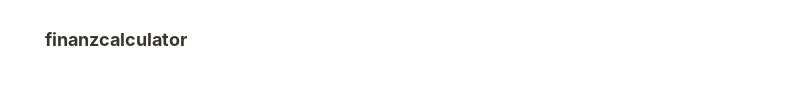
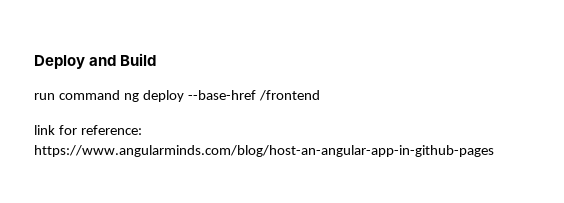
[45,32,187,46] finanzcalculator -> [34,53,157,69] [34,90,320,102] [34,125,142,135] [34,145,494,157] Deploy and Build // run command ng deploy --base-href /frontend // link for reference: https://www.angularminds.com/blog/host-an-angular-app-in-github-pages

